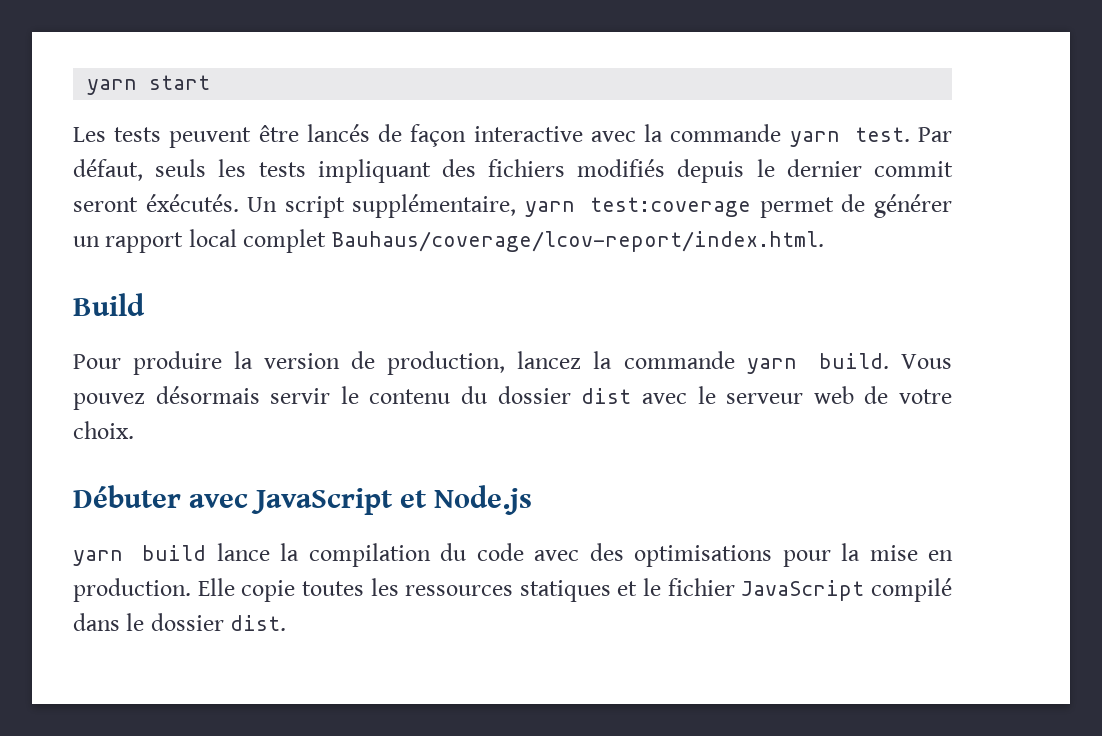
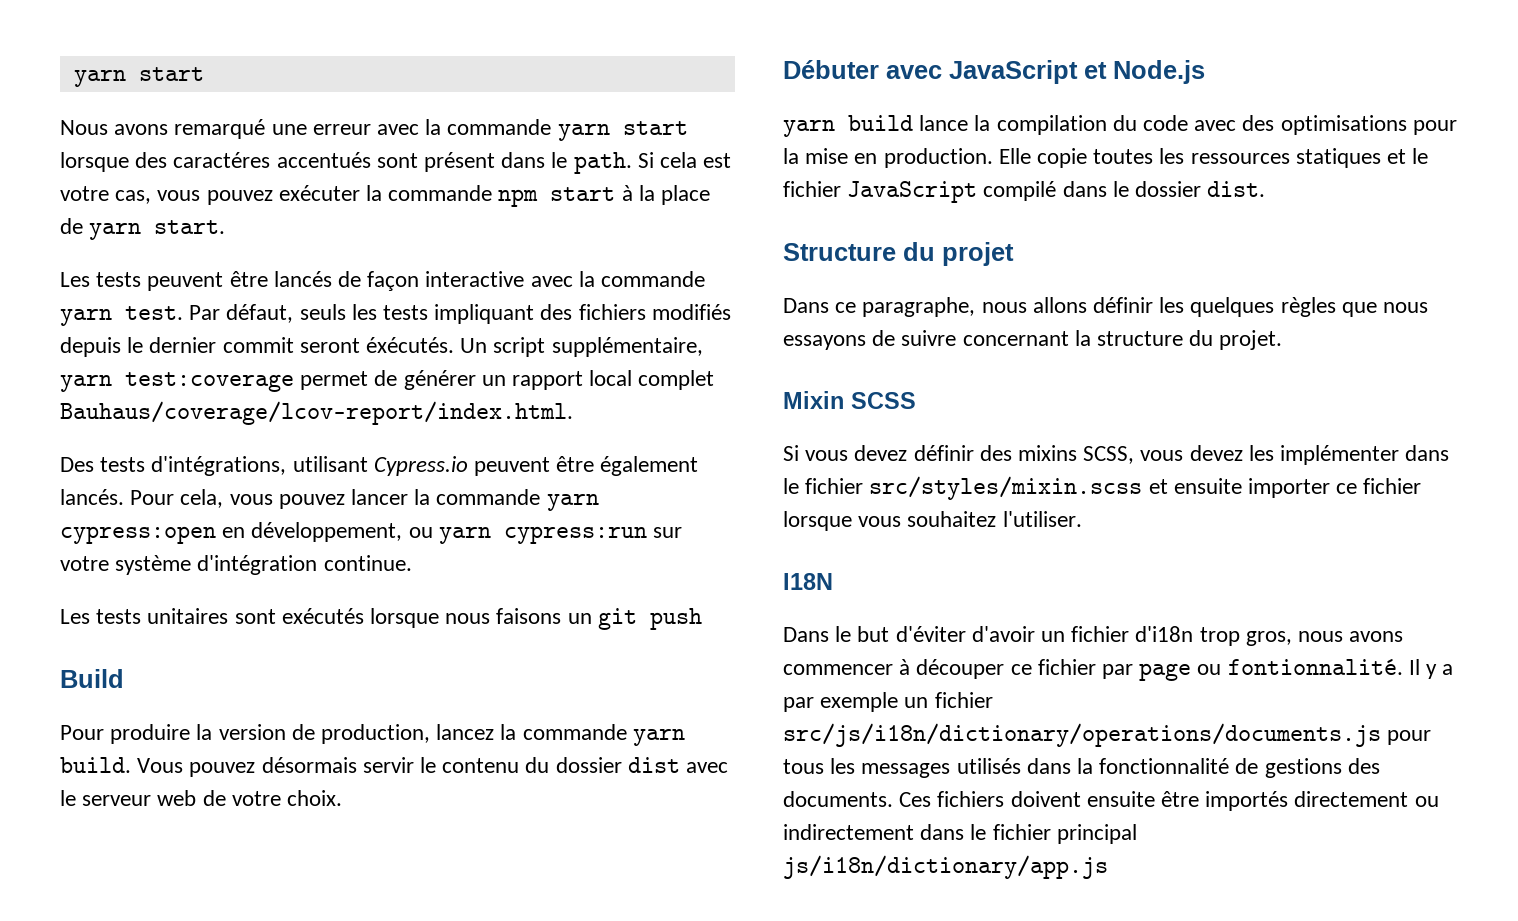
[87,75,211,95] yarn start -> [73,67,204,87] [60,119,688,141] [60,152,732,174] [60,185,711,207] [60,218,226,240] yarn start // Nous avons remarqué une erreur avec la commande yarn start lorsque des caractéres accentués sont présent dans le path. Si cela est votre cas, vous pouvez exécuter la commande npm start à la place de yarn start.
(824, 241) none -> [60,456,699,476] [60,489,599,511] [60,522,683,544] [60,555,412,575] [60,608,702,630] // Des tests d'intégrations, utilisant Cypress.io peuvent être également lancés. Pour cela, vous pouvez lancer la commande yarn cypress:open en développement, ou yarn cypress:run sur votre système d'intégration continue. // Les tests unitaires sont exécutés lorsque nous faisons un git push
(287, 623) none -> [783,242,1014,266] [783,297,1429,317] [783,330,1283,350] [783,391,916,409] [783,445,1450,465] [783,476,1422,500] [783,511,1082,531] [783,573,833,590] [783,626,1404,646] [783,659,1454,681] [783,692,993,712] [783,723,1432,747] [783,758,1380,778] [783,791,1439,811] [783,824,1137,844] [783,855,1108,879] // Structure du projet // Dans ce paragraphe, nous allons définir les quelques règles que nous essayons de suivre concernant la structure du projet. // Mixin SCSS // Si vous devez définir des mixins SCSS, vous devez les implémenter dans le fichier src/styles/mixin.scss et ensuite importer ce fichier lorsque vous souhaitez l'utiliser. // I18N // Dans le but d'éviter d'avoir un fichier d'i18n trop gros, nous avons commencer à découper ce fichier par page ou fontionnalité. Il y a par exemple un fichier src/js/i18n/dictionary/operations/documents.js pour tous les messages utilisés dans la fonctionnalité de gestions des documents. Ces fichiers doivent ensuite être importés directement ou indirectement dans le fichier principal js/i18n/dictionary/app.js

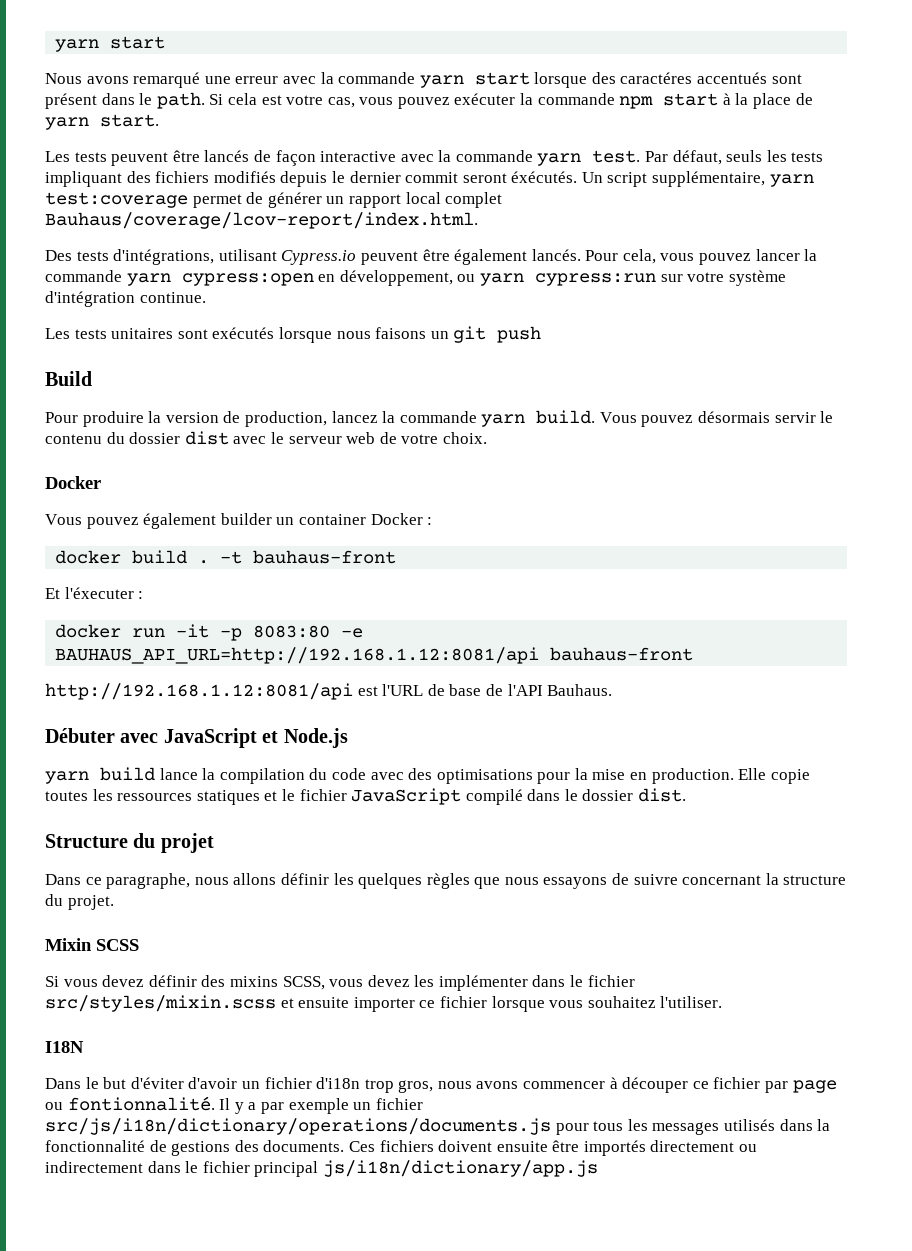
(343, 798) none -> [45,476,101,489] [45,513,433,529] [55,550,397,564] [45,587,144,599] [55,624,364,641] [55,647,694,664] [45,683,613,700] // Docker // Vous pouvez également builder un container Docker : // docker build . -t bauhaus-front // Et l'éxecuter : // docker run -it -p 8083:80 -e BAUHAUS_API_URL=http://192.168.1.12:8081/api bauhaus-front // http://192.168.1.12:8081/api est l'URL de base de l'API Bauhaus.

